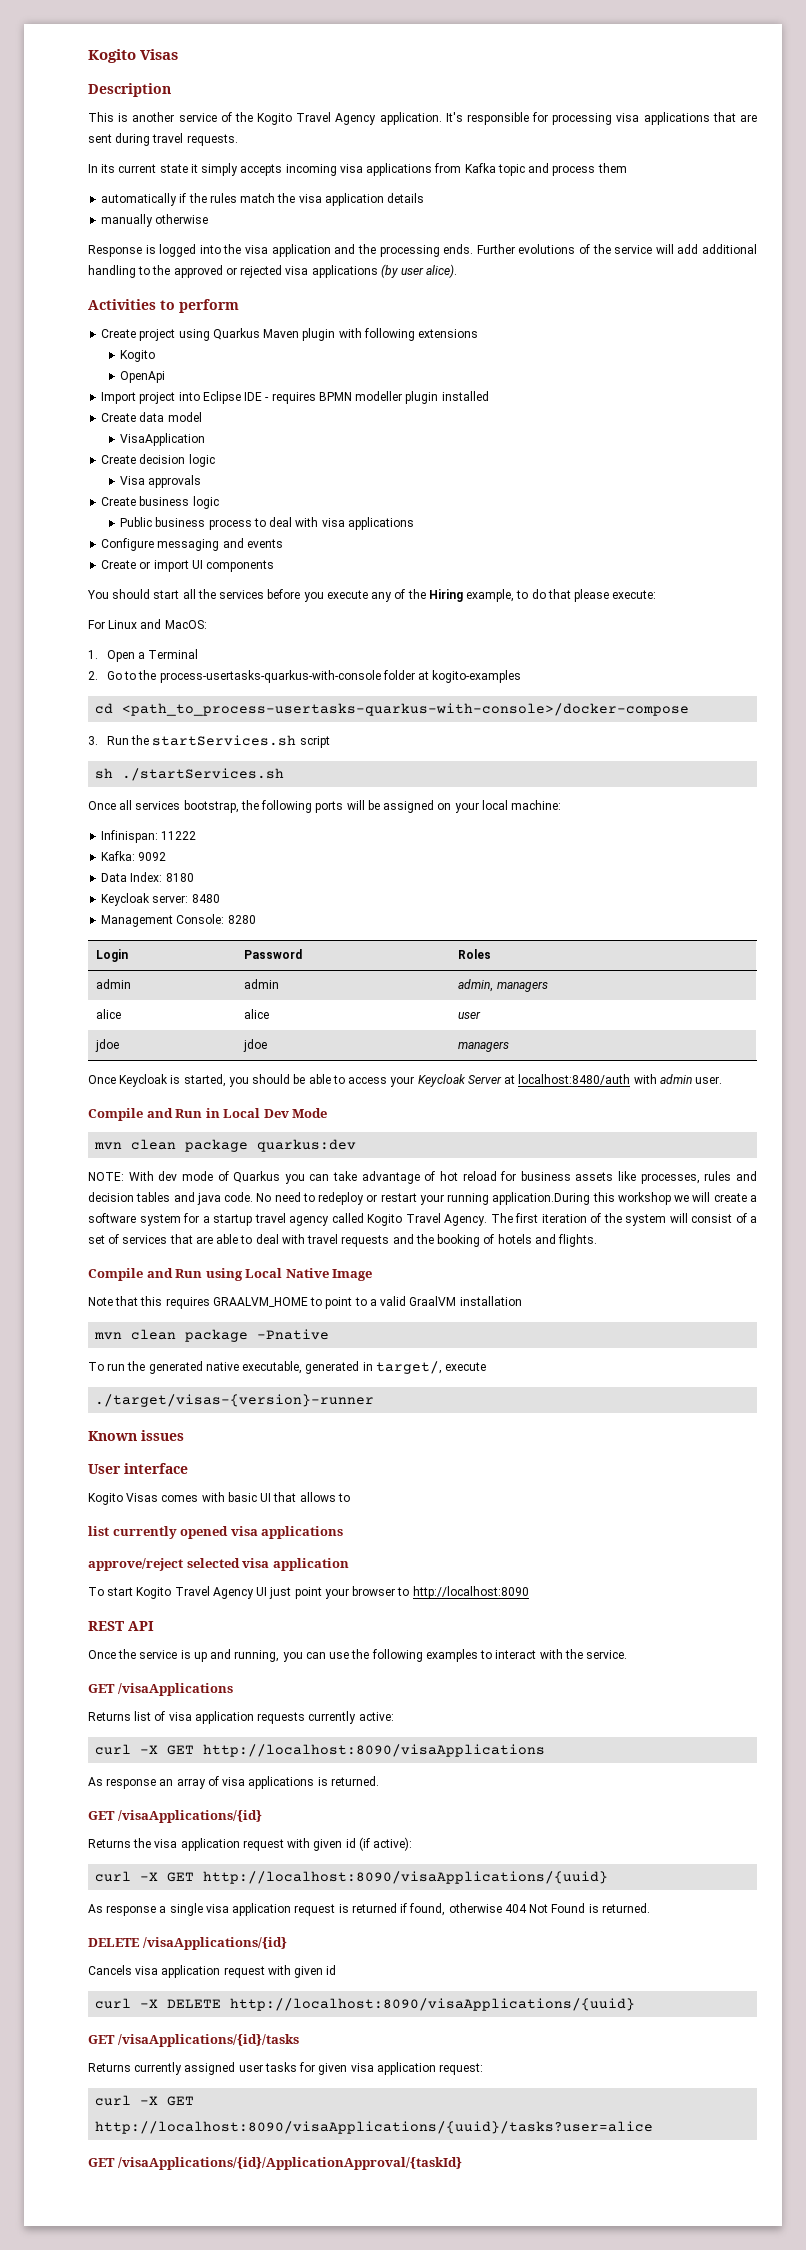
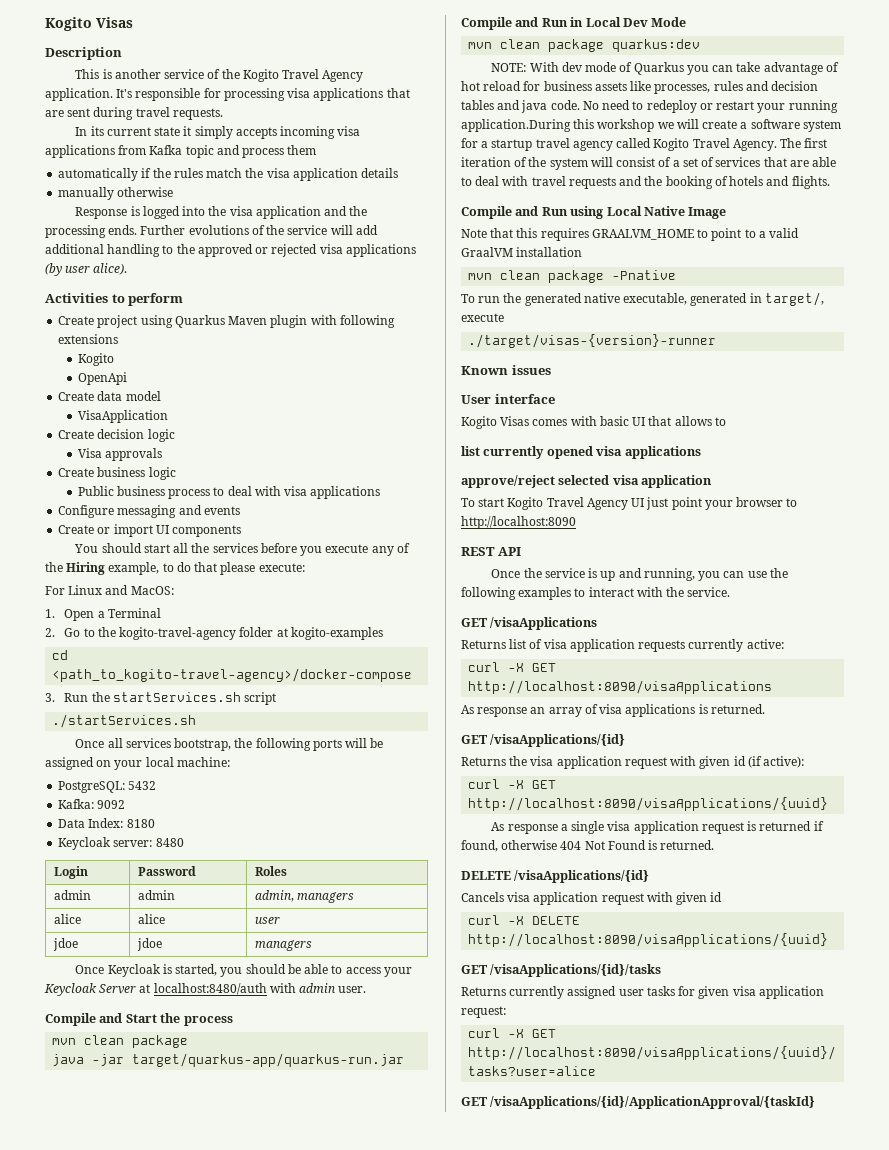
[101,391,489,404] // Import project into Eclipse IDE - requires BPMN modeller plugin installed -> (127, 378) none
[159,670,381,683] process-usertasks-quarkus-with-console -> [119,627,237,640] kogito-travel-agency
[122,703,690,716] <path_to_process-usertasks-quarkus-with-console>/docker-compose -> [52,668,413,682] <path_to_kogito-travel-agency>/docker-compose
[95,768,114,779] sh -> (277, 698) none
[101,830,197,843] Infinispan: 11222 -> [58,781,157,793] PostgreSQL: 5432
[101,914,256,927] // Management Console: 8280 -> (184, 842) none
(723, 1080) none -> [45,1013,233,1026] [52,1035,189,1048] [52,1053,405,1067] // Compile and Start the process // mvn clean package // java -jar target/quarkus-app/quarkus-run.jar

